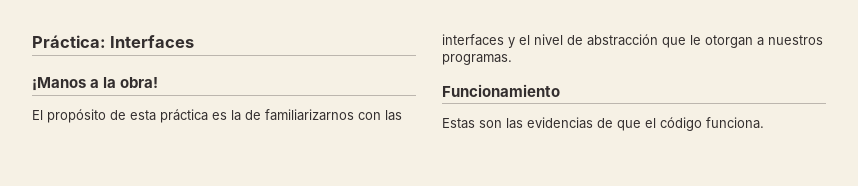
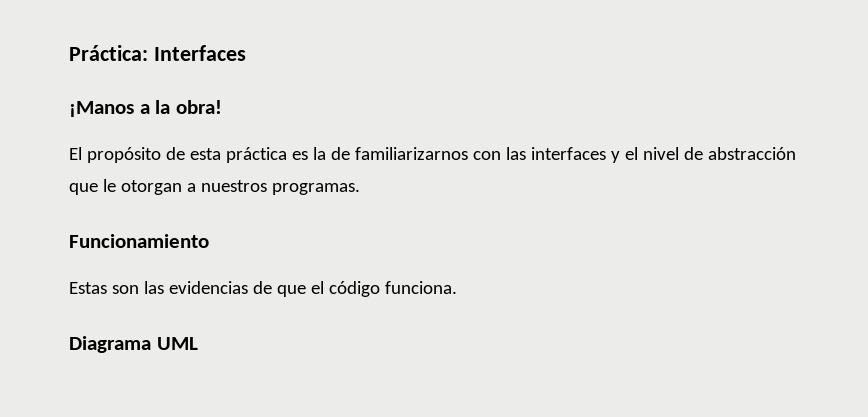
(764, 123) none -> [69,336,198,353] // Diagrama UML

